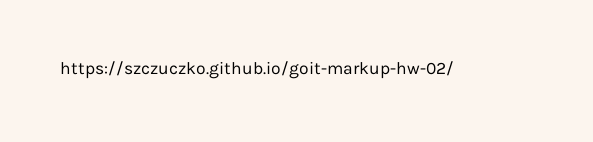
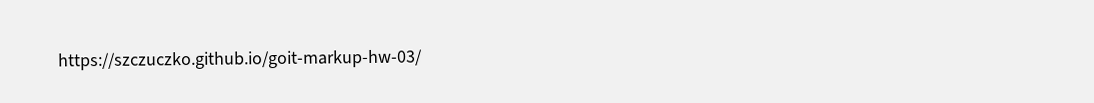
[60,61,454,79] https://szczuczko.github.io/goit-markup-hw-02/ -> [57,49,423,71] https://szczuczko.github.io/goit-markup-hw-03/

